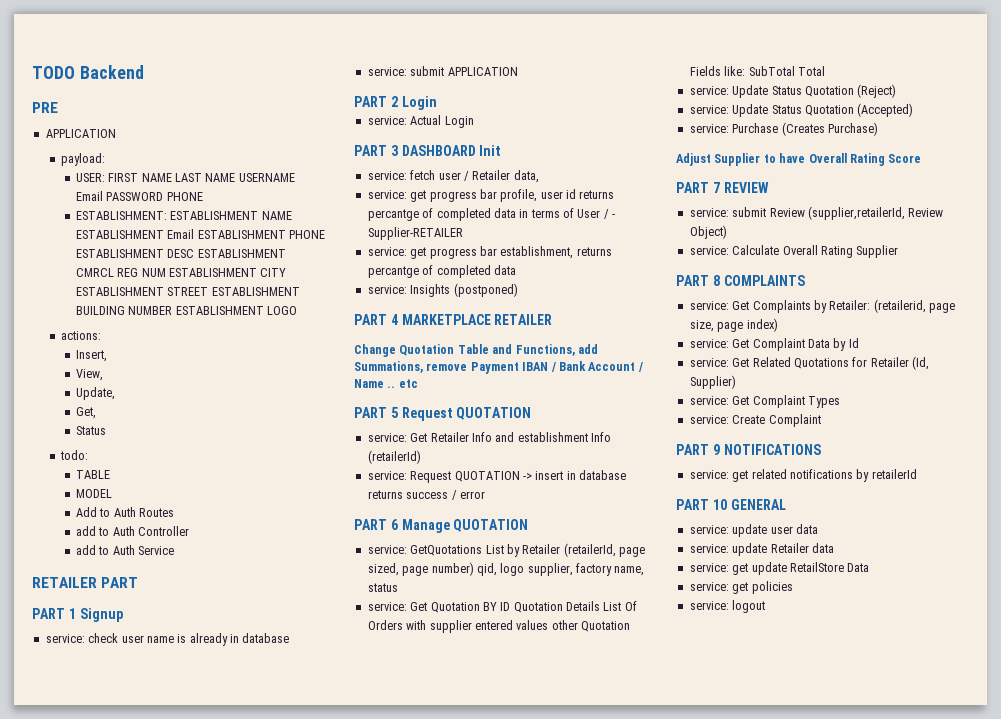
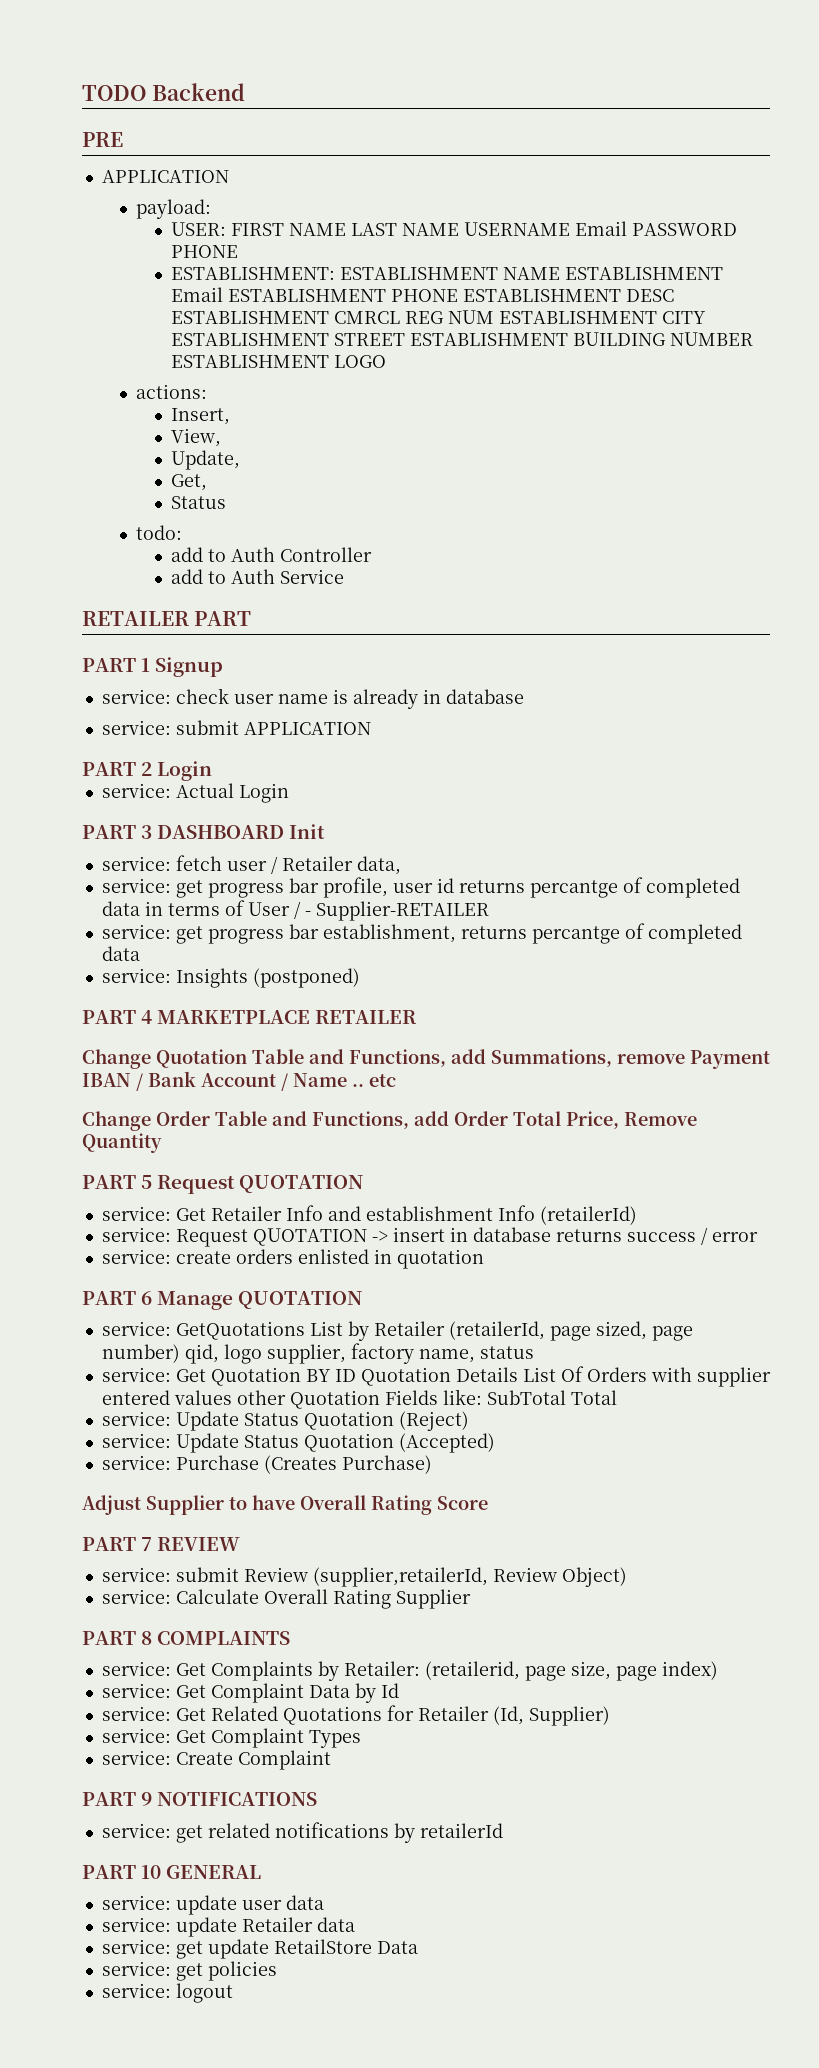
[75,470,110,479] [75,489,112,498] [75,507,174,517] // TABLE // MODEL // Add to Auth Routes -> (183, 532) none
(418, 383) none -> [82,1111,697,1131] [82,1133,162,1153] // Change Order Table and Functions, add Order Total Price, Remove Quantity
(485, 495) none -> [101,1249,484,1269] // service: create orders enlisted in quotation

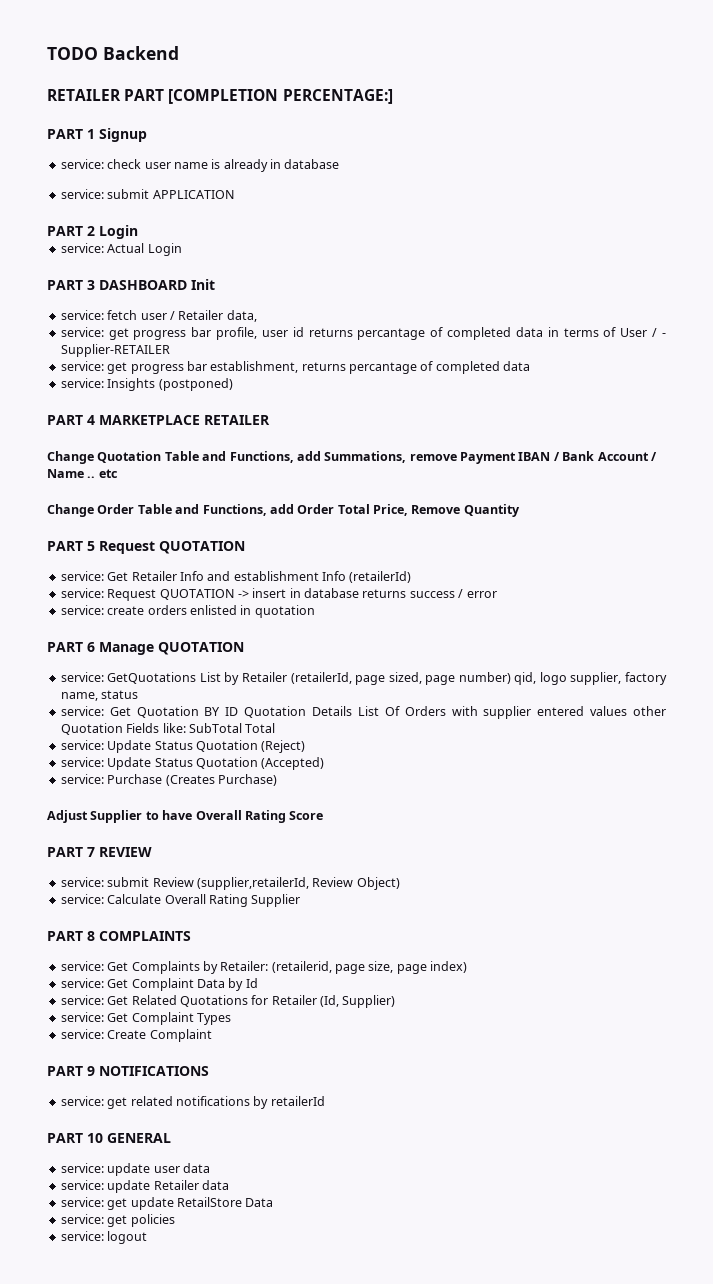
[82,132,123,147] [101,170,229,183] [136,199,212,219] [171,221,738,236] [171,245,239,258] [171,267,724,280] [171,287,675,302] [171,310,707,324] [171,332,754,346] [171,355,387,368] [136,384,208,399] [171,408,231,425] [171,428,222,447] [171,450,241,470] [171,474,208,491] [171,496,227,509] [136,525,183,540] [171,547,373,562] [171,569,345,584] // PRE // APPLICATION // payload: // USER: FIRST NAME LAST NAME USERNAME Email PASSWORD PHONE // ESTABLISHMENT: ESTABLISHMENT NAME ESTABLISHMENT Email ESTABLISHMENT PHONE ESTABLISHMENT DESC ESTABLISHMENT CMRCL REG NUM ESTABLISHMENT CITY ESTABLISHMENT STREET ESTABLISHMENT BUILDING NUMBER ESTABLISHMENT LOGO // actions: // Insert, // View, // Update, // Get, // Status // todo: // add to Auth Controller // add to Auth Service -> (179, 53) none
(252, 618) none -> [168,89,393,104] [COMPLETION PERCENTAGE:]
[529,880,618,898] percantge -> [357,328,426,340] percantage
[531,926,620,944] percantge -> [349,362,417,374] percantage

